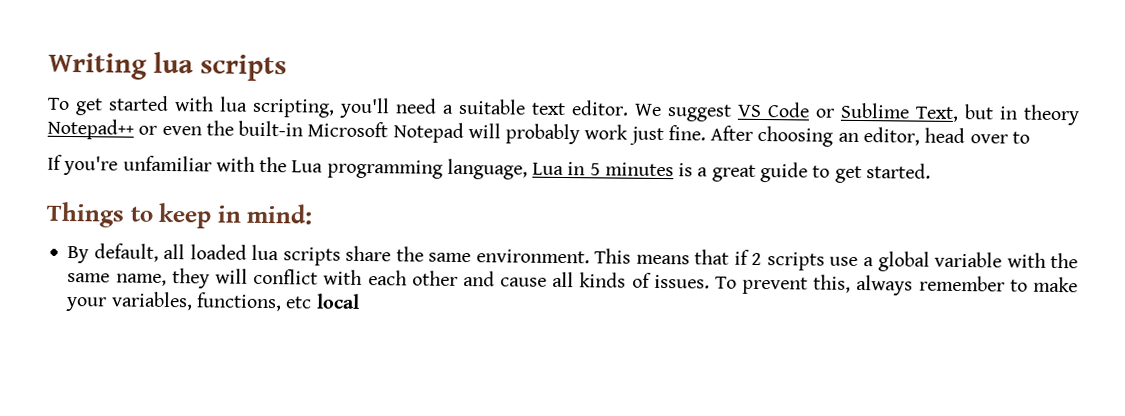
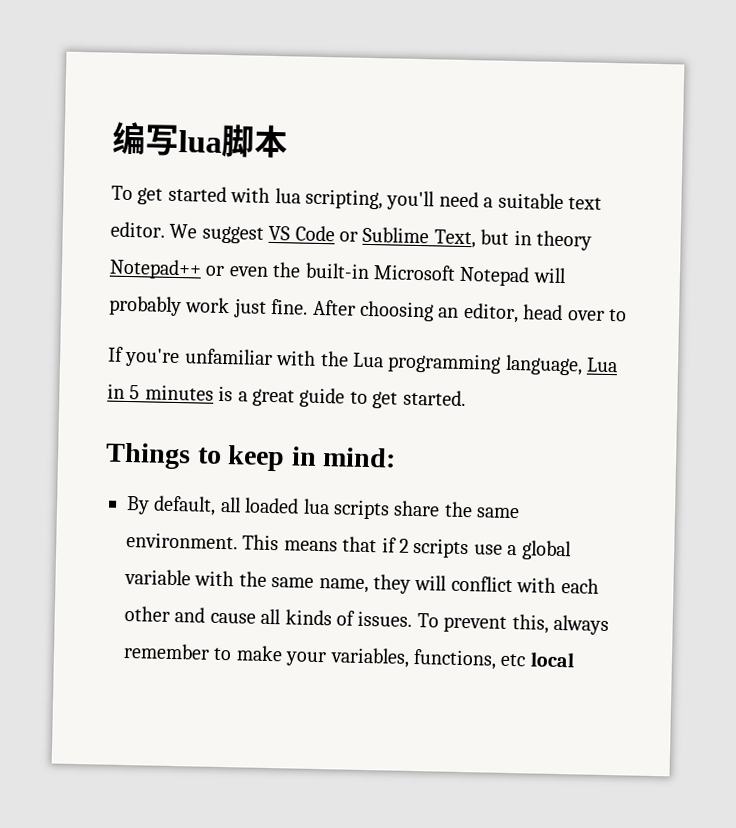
[48,51,287,82] Writing lua scripts -> [112,121,288,159] 编写lua脚本

